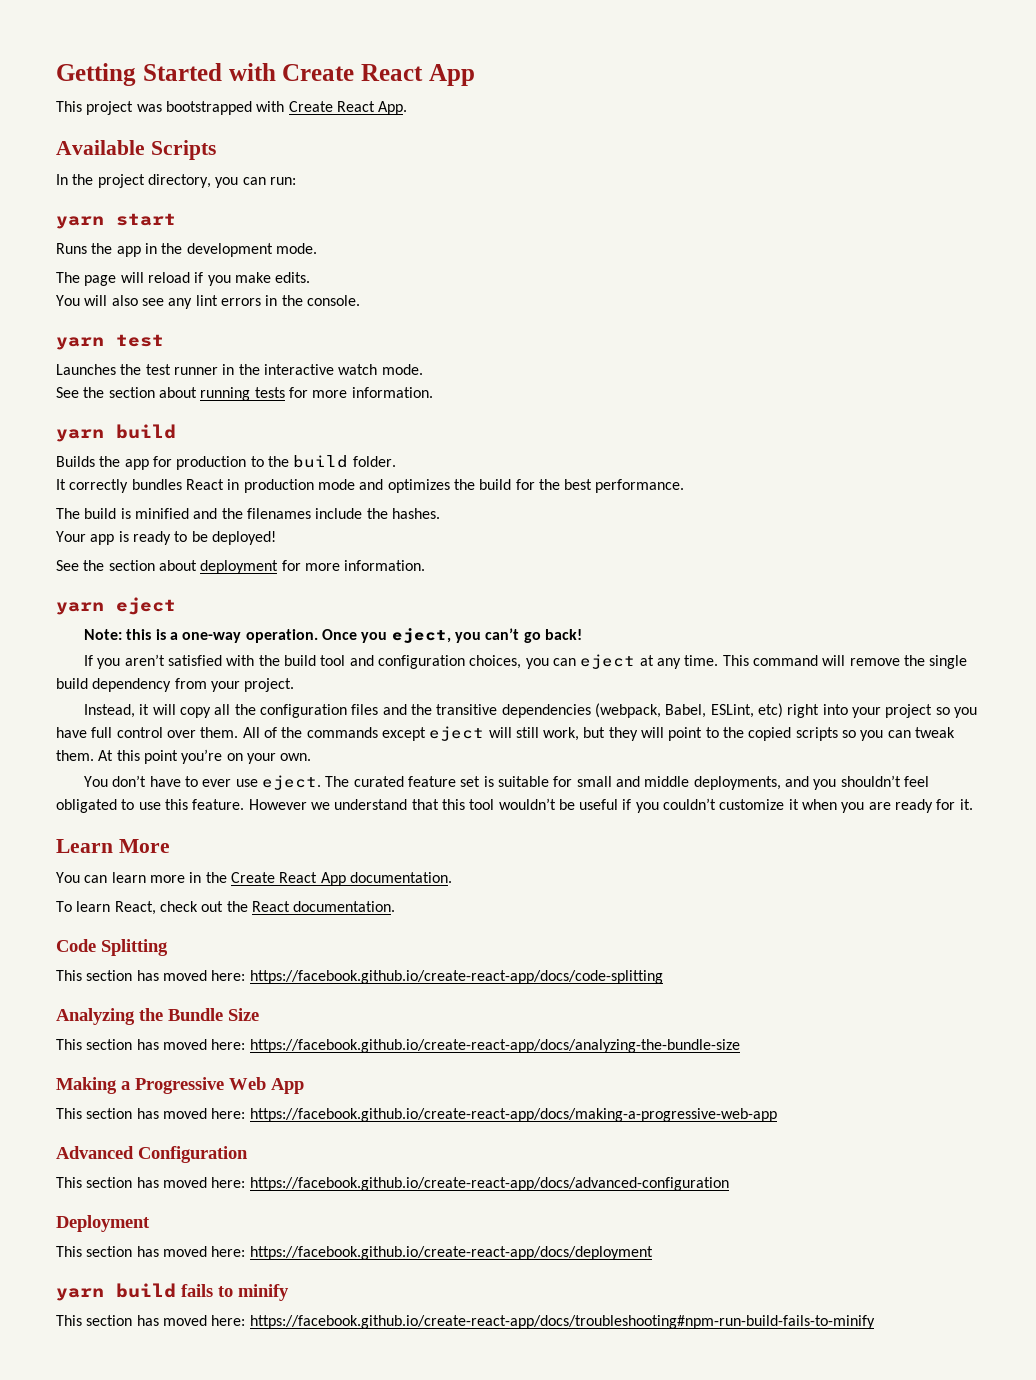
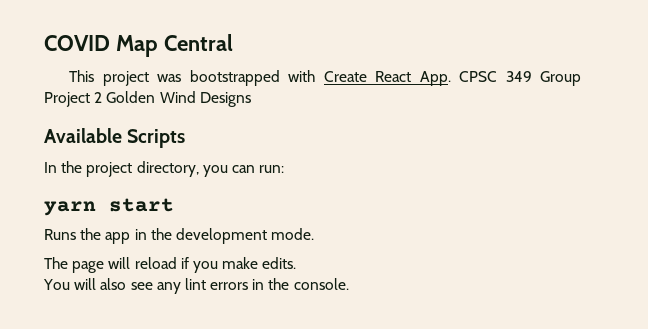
[56,63,475,86] Getting Started with Create React App -> [44,34,233,57] COVID Map Central
(408, 108) none -> [459,71,581,86] [44,91,251,107] CPSC 349 Group Project 2 Golden Wind Designs
[56,334,164,350] [56,364,423,375] [56,387,433,401] [56,424,176,442] [56,455,396,470] [56,479,685,493] [56,508,440,519] [56,531,276,545] [56,560,426,574] [56,597,176,615] [84,628,582,643] [84,654,968,669] [56,678,295,692] [84,703,977,718] [56,726,956,741] [56,749,312,764] [84,775,929,790] [56,798,973,813] [56,839,170,853] [56,872,452,886] [56,901,396,915] [56,939,168,956] [56,970,663,984] [56,1008,259,1025] [56,1039,740,1053] [56,1077,304,1094] [56,1108,777,1122] [56,1146,248,1163] [56,1177,729,1191] [56,1215,150,1232] [56,1246,653,1260] [56,1283,289,1301] [56,1315,875,1329] // yarn test // Launches the test runner in the interactive watch mode. // See the section about running tests for more information. // yarn build // Builds the app for production to the build folder. // It correctly bundles React in production mode and optimizes the build for the best performance. // The build is minified and the filenames include the hashes. // Your app is ready to be deployed! // See the section about deployment for more information. // yarn eject // Note: this is a one-way operation. Once you eject, you can’t go back! // If you aren’t satisfied with the build tool and configuration choices, you can eject at any time. This command will remove the single build dependency from your project. // Instead, it will copy all the configuration files and the transitive dependencies (webpack, Babel, ESLint, etc) right into your project so you have full control over them. All of the commands except eject will still work, but they will point to the copied scripts so you can tweak them. At this point you’re on your own. // You don’t have to ever use eject. The curated feature set is suitable for small and middle deployments, and you shouldn’t feel obligated to use this feature. However we understand that this tool wouldn’t be useful if you couldn’t customize it when you are ready for it. // Learn More // You can learn more in the Create React App documentation. // To learn React, check out the React documentation. // Code Splitting // This section has moved here: https://facebook.github.io/create-react-app/docs/code-splitting // Analyzing the Bundle Size // This section has moved here: https://facebook.github.io/create-react-app/docs/analyzing-the-bundle-size // Making a Progressive Web App // This section has moved here: https://facebook.github.io/create-react-app/docs/making-a-progressive-web-app // Advanced Configuration // This section has moved here: https://facebook.github.io/create-react-app/docs/advanced-configuration // Deployment // This section has moved here: https://facebook.github.io/create-react-app/docs/deployment // yarn build fails to minify // This section has moved here: https://facebook.github.io/create-react-app/docs/troubleshooting#npm-run-build-fails-to-minify -> (349, 284) none

